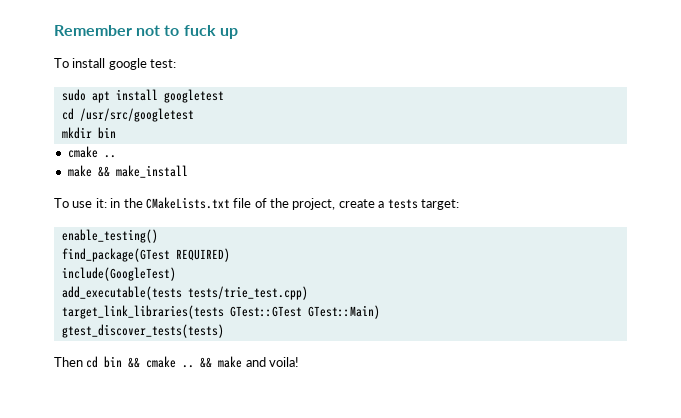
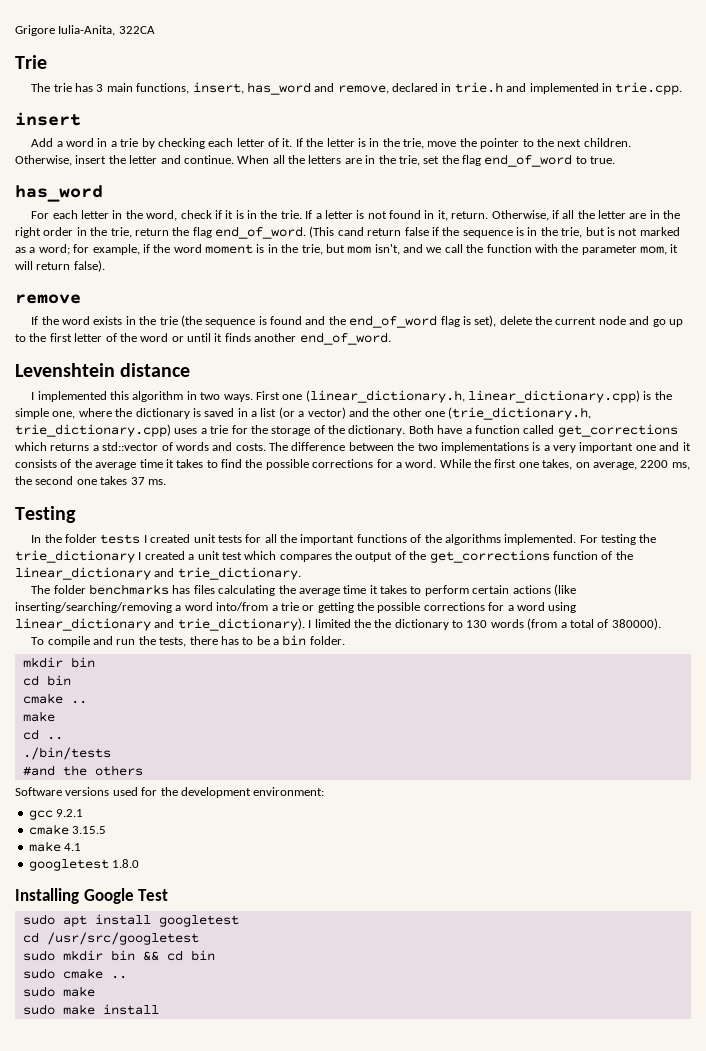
[54,25,238,39] [54,58,177,70] Remember not to fuck up // To install google test: -> [15,25,155,36] [15,55,47,69] [31,82,683,95] [15,112,81,126] [31,138,631,149] [15,154,616,167] [15,185,103,202] [31,210,681,221] [15,226,680,239] [15,244,679,255] [15,260,105,272] [15,294,81,304] [31,315,683,328] [15,332,391,345] [15,363,191,377] [31,390,672,403] [15,407,592,420] [15,424,678,437] [15,442,691,453] [15,459,690,470] [15,476,166,485] [15,506,76,523] [31,534,657,545] [15,550,633,563] [15,567,301,580] [31,584,576,596] [15,602,577,613] [15,618,661,631] [31,635,345,647] [22,657,95,668] [22,675,71,686] [22,693,87,704] [22,711,55,722] [22,729,63,740] [22,747,111,760] [22,765,143,776] [15,787,325,798] [28,809,84,820] [28,824,107,835] [28,841,82,852] [28,859,140,871] [15,888,169,904] Grigore Iulia-Anita, 322CA // Trie // The trie has 3 main functions, insert, has_word and remove, declared in trie.h and implemented in trie.cpp. // insert // Add a word in a trie by checking each letter of it. If the letter is in the trie, move the pointer to the next children. Otherwise, insert the letter and continue. When all the letters are in the trie, set the flag end_of_word to true. // has_word // For each letter in the word, check if it is in the trie. If a letter is not found in it, return. Otherwise, if all the letter are in the right order in the trie, return the flag end_of_word. (This cand return false if the sequence is in the trie, but is not marked as a word; for example, if the word moment is in the trie, but mom isn't, and we call the function with the parameter mom, it will return false). // remove // If the word exists in the trie (the sequence is found and the end_of_word flag is set), delete the current node and go up to the first letter of the word or until it finds another end_of_word. // Levenshtein distance // I implemented this algorithm in two ways. First one (linear_dictionary.h, linear_dictionary.cpp) is the simple one, where the dictionary is saved in a list (or a vector) and the other one (trie_dictionary.h, trie_dictionary.cpp) uses a trie for the storage of the dictionary. Both have a function called get_corrections which returns a std::vector of words and costs. The difference between the two implementations is a very important one and it consists of the average time it takes to find the possible corrections for a word. While the first one takes, on average, 2200 ms, the second one takes 37 ms. // Testing // In the folder tests I created unit tests for all the important functions of the algorithms implemented. For testing the trie_dictionary I created a unit test which compares the output of the get_corrections function of the linear_dictionary and trie_dictionary. // The folder benchmarks has files calculating the average time it takes to perform certain actions (like inserting/searching/removing a word into/from a trie or getting the possible corrections for a word using linear_dictionary and trie_dictionary). I limited the the dictionary to 130 words (from a total of 380000). // To compile and run the tests, there has to be a bin folder. // mkdir bin // cd bin // cmake .. // make // cd .. // ./bin/tests // #and the others // Software versions used for the development environment: // gcc 9.2.1 // cmake 3.15.5 // make 4.1 // googletest 1.8.0 // Installing Google Test
[61,127,116,139] [67,146,116,158] [67,165,188,178] [54,197,459,210] [61,229,158,243] [61,248,230,262] [61,267,176,281] [61,286,308,300] [61,305,380,319] [61,324,224,338] [54,356,300,368] mkdir bin // cmake .. // make && make_install // To use it: in the CMakeLists.txt file of the project, create a tests target: // enable_testing() // find_package(GTest REQUIRED) // include(GoogleTest) // add_executable(tests tests/trie_test.cpp) // target_link_libraries(tests GTest::GTest GTest::Main) // gtest_discover_tests(tests) // Then cd bin && cmake .. && make and voila! -> [22,950,215,961] [22,968,127,979] [22,986,95,997] [22,1004,159,1015] sudo mkdir bin && cd bin // sudo cmake .. // sudo make // sudo make install

